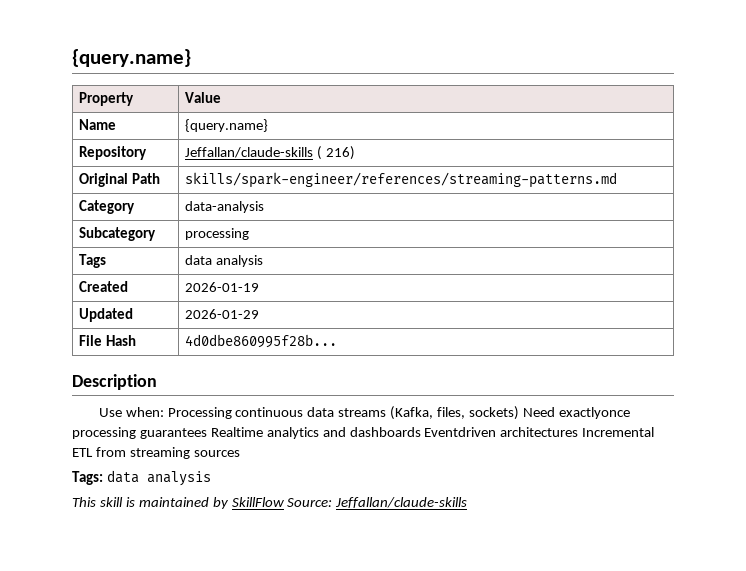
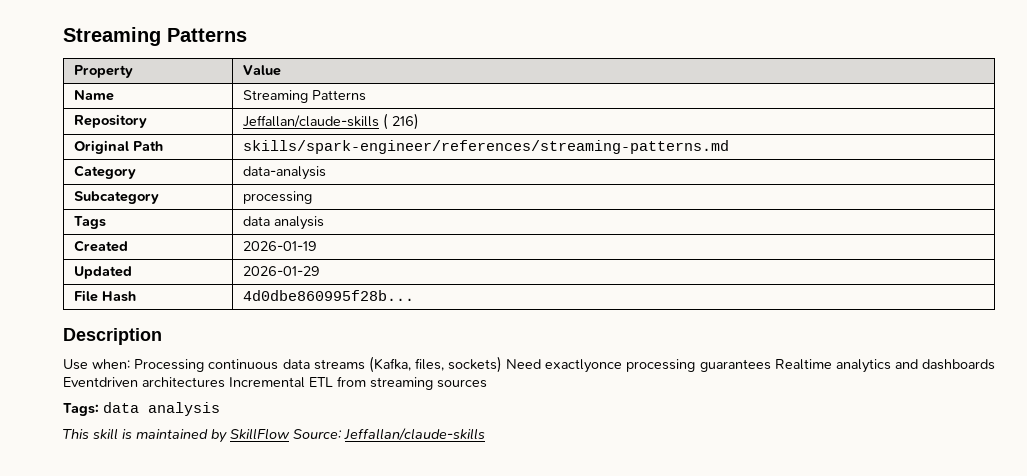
[72,49,191,67] {query.name} -> [63,27,247,46] Streaming Patterns
[184,119,268,132] {query.name} -> [242,90,366,103] Streaming Patterns

